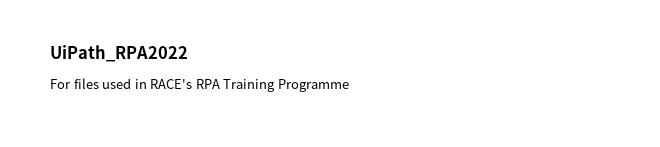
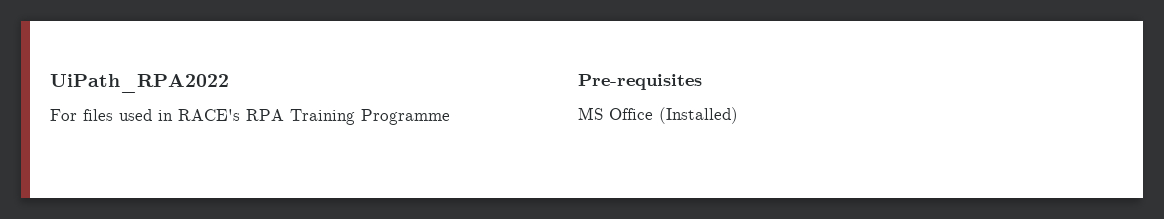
(349, 85) none -> [578,74,702,90] [578,107,738,124] // Pre-requisites // MS Office (Installed)

